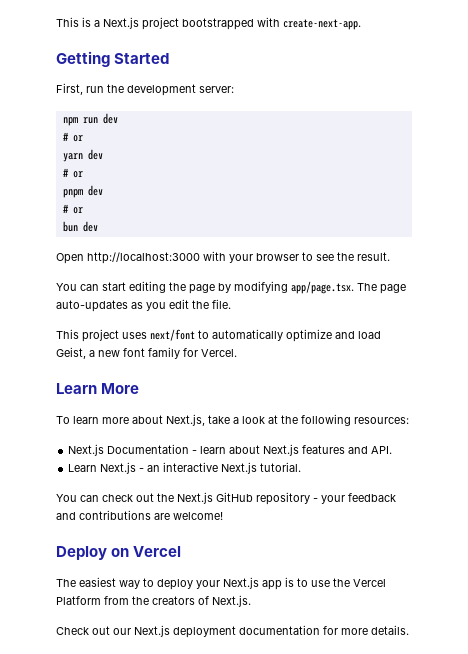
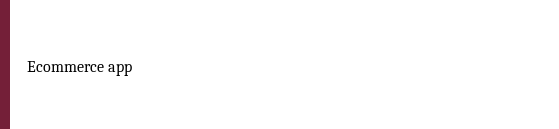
[56,17,361,30] [56,51,170,67] [56,83,234,96] [62,113,118,126] [62,132,83,142] [62,149,103,162] [62,168,83,178] [62,185,103,198] [62,204,83,214] [62,221,98,232] [56,251,390,264] [56,281,406,294] [56,299,231,312] [56,329,381,342] [56,347,237,359] [56,383,140,394] [56,414,409,426] [68,444,393,456] [68,462,302,474] [56,492,396,505] [56,510,223,520] [56,546,182,560] [56,577,386,590] [56,595,251,607] [56,625,409,638] This is a Next.js project bootstrapped with create-next-app. // Getting Started // First, run the development server: // npm run dev // # or // yarn dev // # or // pnpm dev // # or // bun dev // Open http://localhost:3000 with your browser to see the result. // You can start editing the page by modifying app/page.tsx. The page auto-updates as you edit the file. // This project uses next/font to automatically optimize and load Geist, a new font family for Vercel. // Learn More // To learn more about Next.js, take a look at the following resources: // Next.js Documentation - learn about Next.js features and API. // Learn Next.js - an interactive Next.js tutorial. // You can check out the Next.js GitHub repository - your feedback and contributions are welcome! // Deploy on Vercel // The easiest way to deploy your Next.js app is to use the Vercel Platform from the creators of Next.js. // Check out our Next.js deployment documentation for more details. -> [27,61,133,76] Ecommerce app

